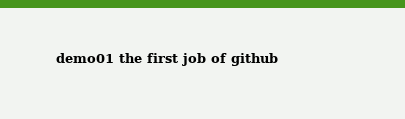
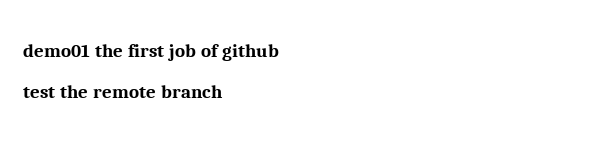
(278, 59) none -> [23,85,223,98] // test the remote branch

